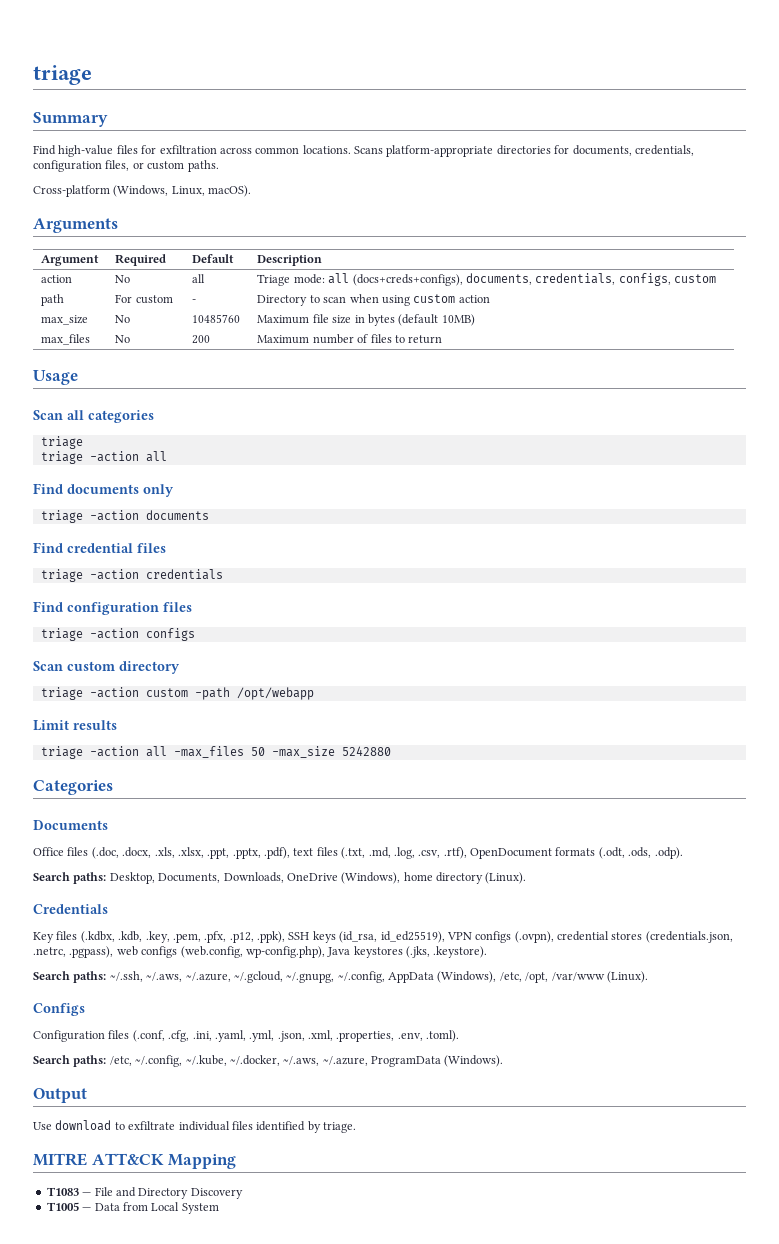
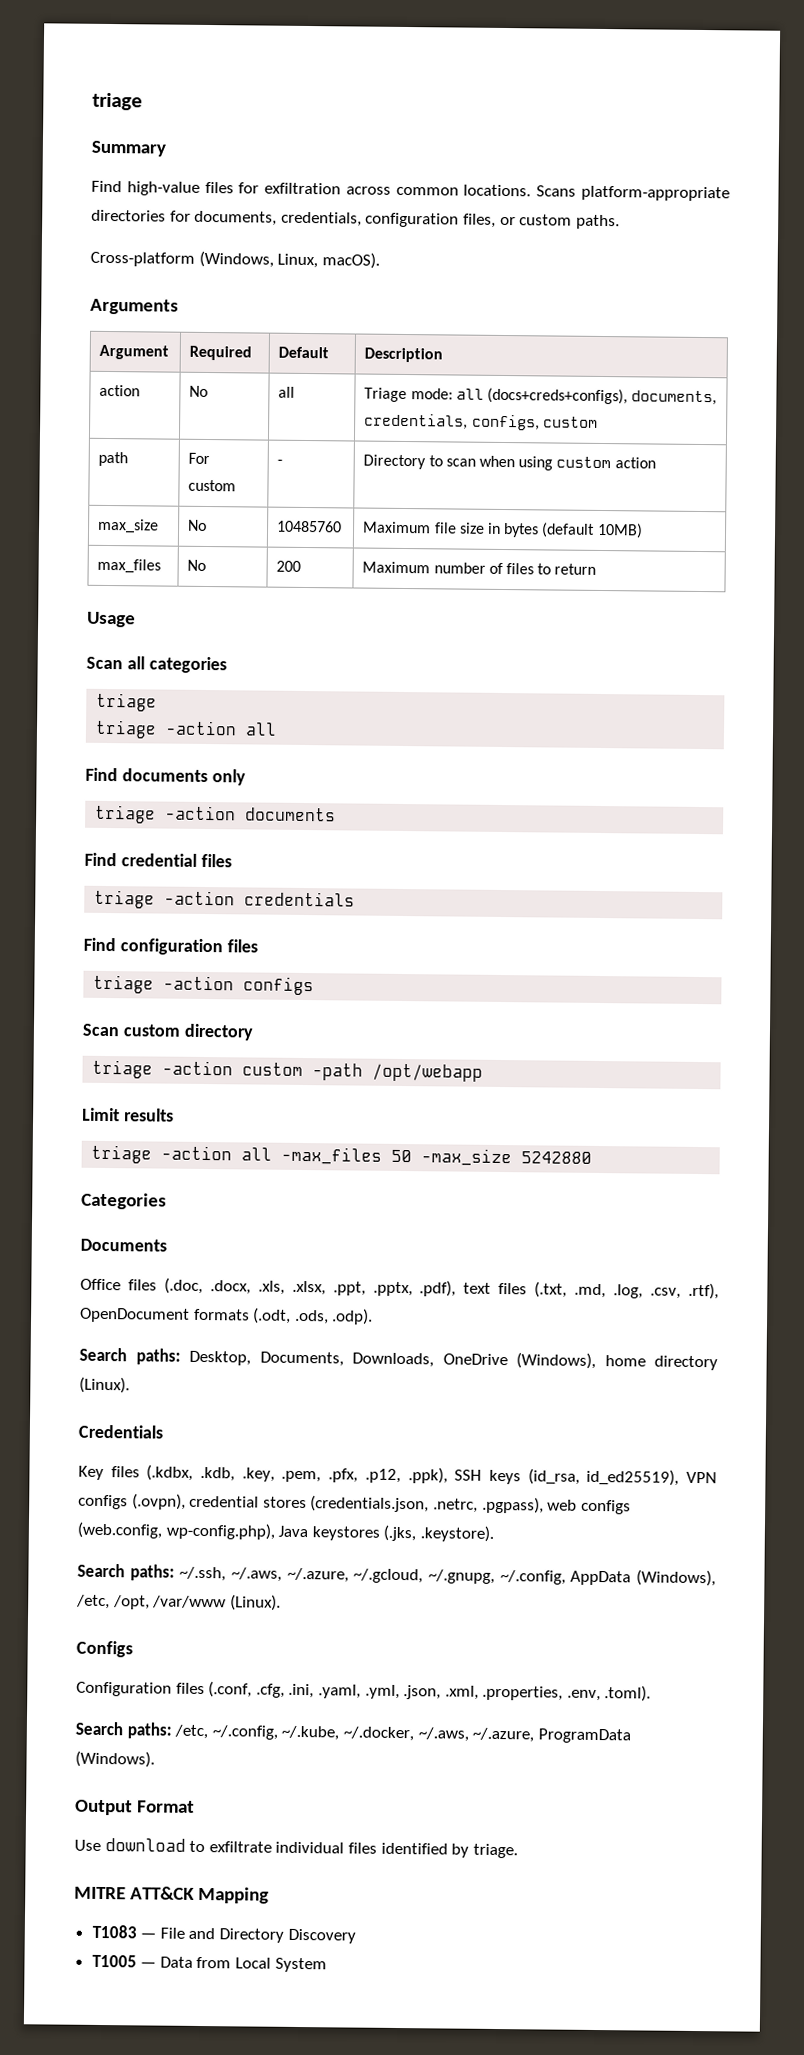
(87, 1095) none -> [136,1800,195,1813] Format

